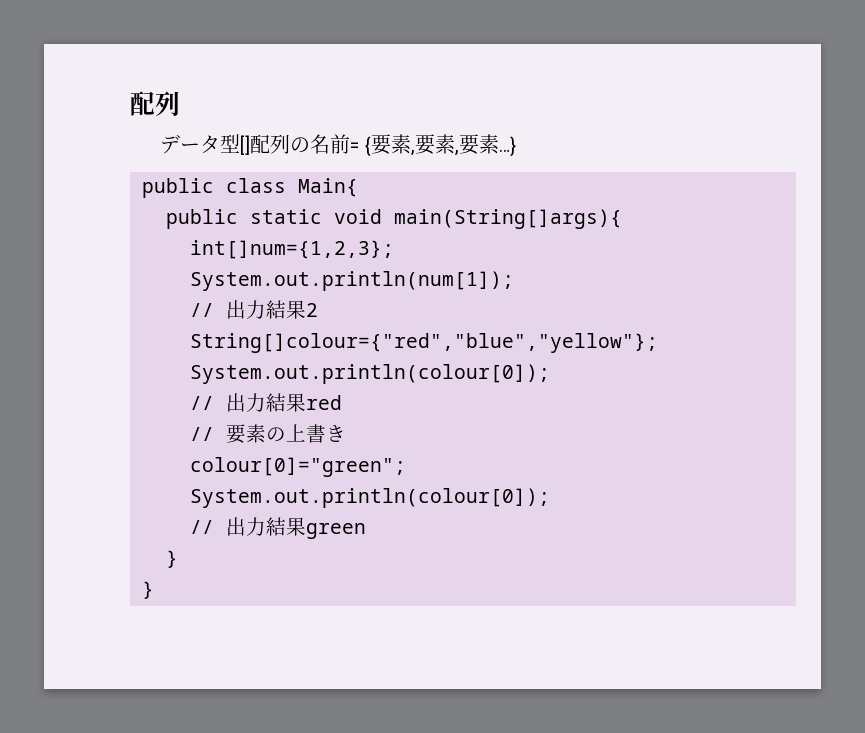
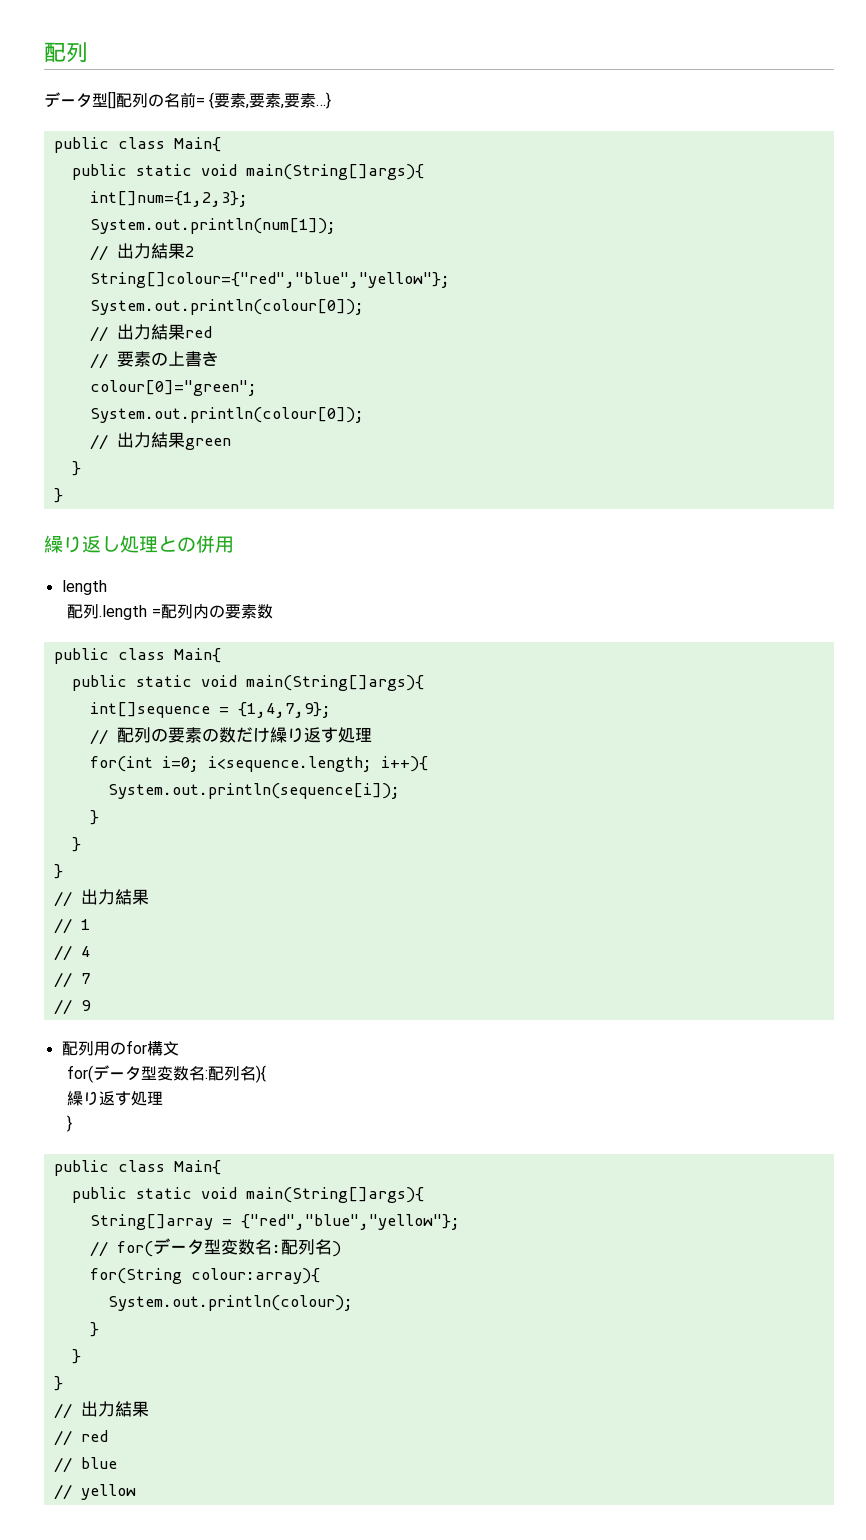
(154, 590) none -> [44,535,234,553] [61,580,107,595] [67,604,273,620] [53,648,221,664] [71,675,424,691] [89,702,331,718] [89,727,372,745] [89,756,428,772] [107,783,400,799] [89,810,99,825] [71,837,81,852] [53,864,63,879] [53,889,149,907] [53,918,90,934] [53,945,90,961] [53,972,90,988] [53,999,91,1015] [61,1040,179,1056] [67,1065,267,1083] [67,1091,164,1106] [67,1115,73,1132] [53,1160,221,1176] [71,1187,424,1203] [89,1214,460,1230] [89,1238,341,1257] [89,1268,320,1284] [107,1295,353,1311] [89,1322,99,1337] [71,1349,81,1364] [53,1376,63,1391] [53,1401,149,1419] [53,1430,108,1446] [53,1457,117,1473] [53,1484,136,1500] // 繰り返し処理との併用 // length // 配列.length =配列内の要素数 // public class Main{ // public static void main(String[]args){ // int[]sequence = {1,4,7,9}; // // 配列の要素の数だけ繰り返す処理 // for(int i=0; i<sequence.length; i++){ // System.out.println(sequence[i]); // } // } // } // // 出力結果 // // 1 // // 4 // // 7 // // 9 // 配列用のfor構文 // for(データ型変数名:配列名){ // 繰り返す処理 // } // public class Main{ // public static void main(String[]args){ // String[]array = {"red","blue","yellow"}; // // for(データ型変数名:配列名) // for(String colour:array){ // System.out.println(colour); // } // } // } // // 出力結果 // // red // // blue // // yellow

